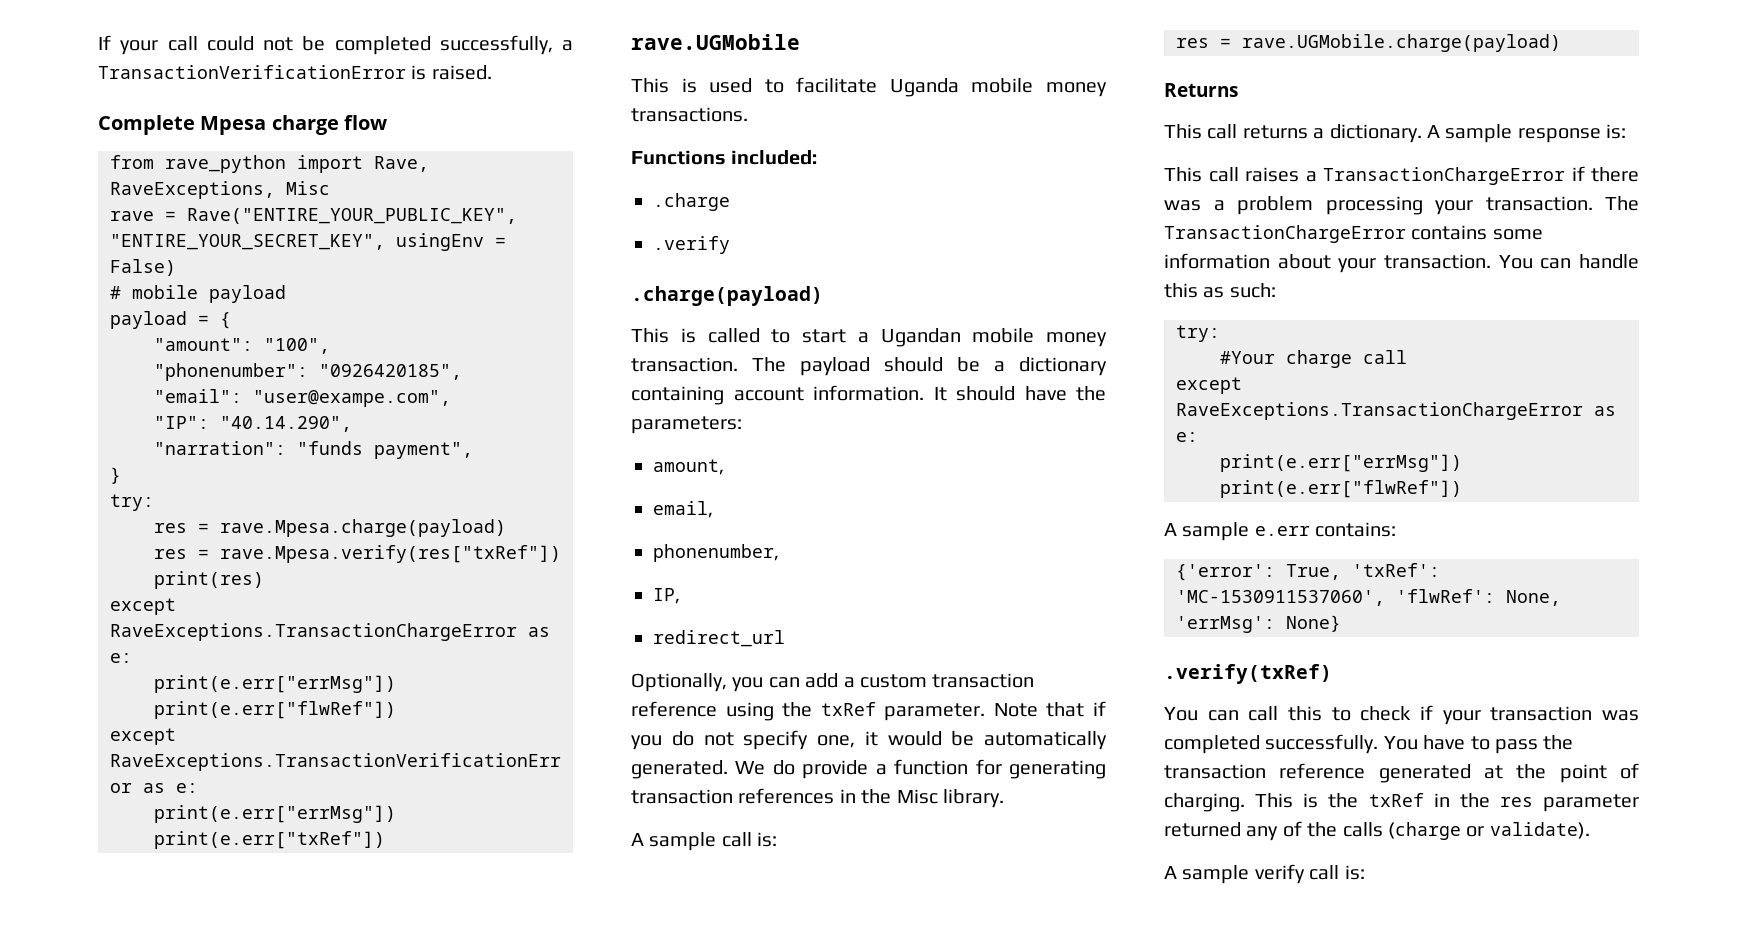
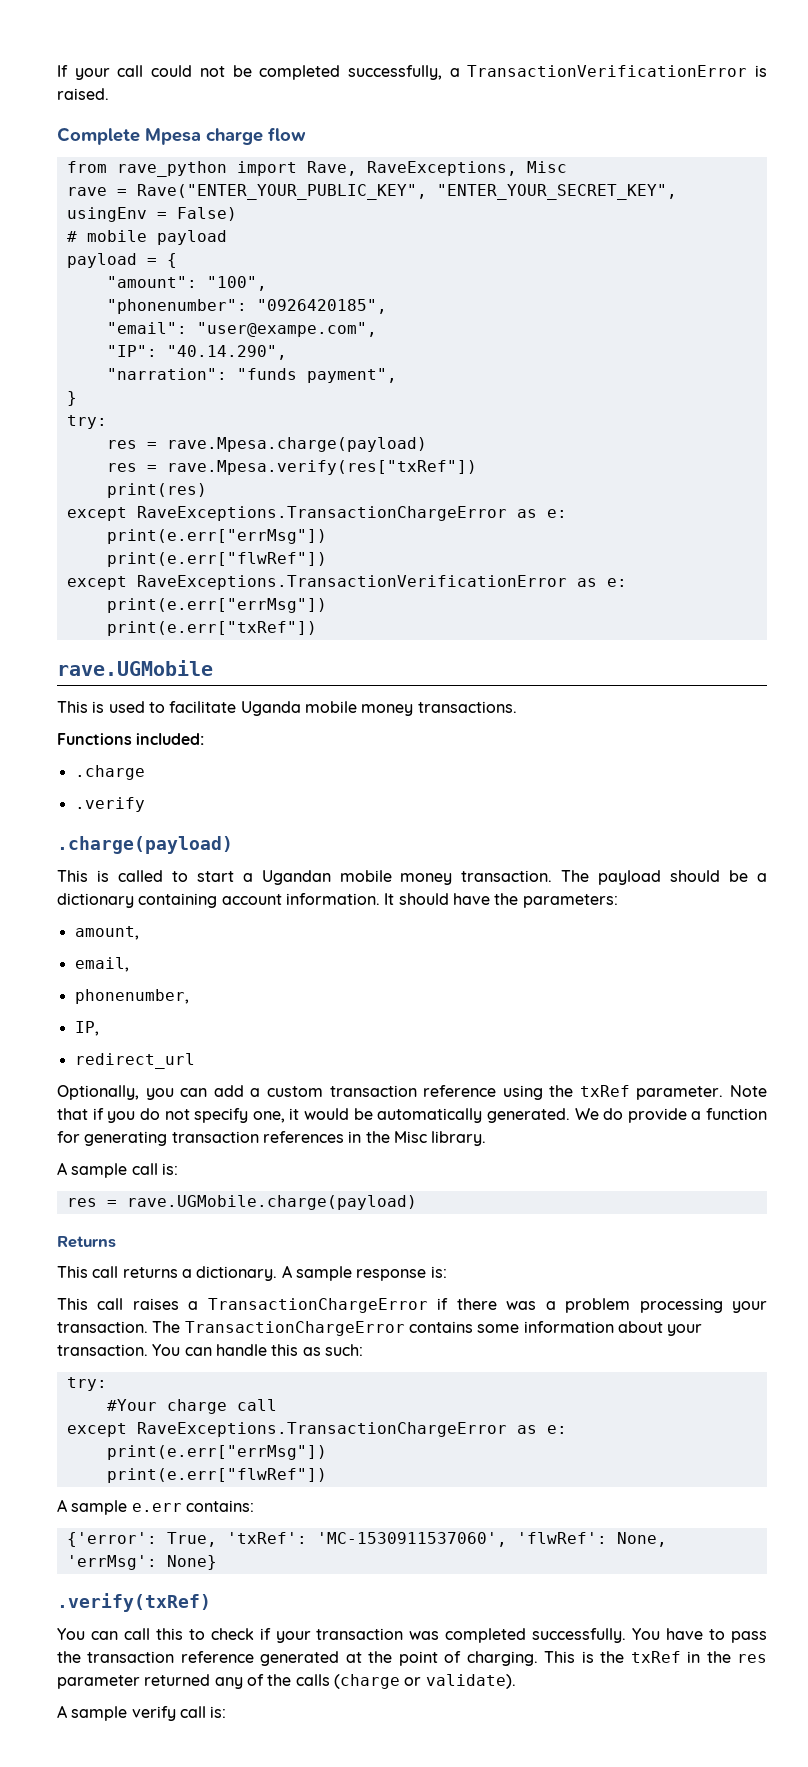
[187,208,517,224] [110,234,385,250] Rave("ENTIRE_YOUR_PUBLIC_KEY", "ENTIRE_YOUR_SECRET_KEY", -> [136,184,677,200] Rave("ENTER_YOUR_PUBLIC_KEY", "ENTER_YOUR_SECRET_KEY",

